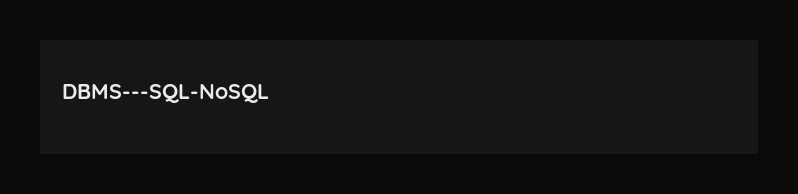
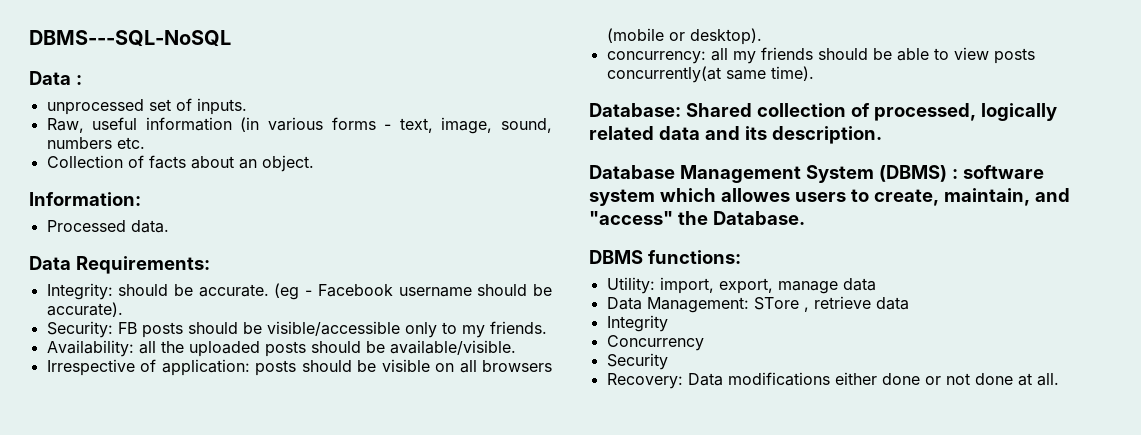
(269, 93) none -> [29,71,82,85] [46,98,247,115] [46,117,553,134] [46,137,145,149] [46,155,314,172] [29,192,141,206] [46,220,169,233] [29,256,210,274] [46,283,552,300] [46,302,123,317] [46,321,547,338] [46,340,516,357] [46,359,552,376] [606,28,762,45] [606,47,1035,64] [606,66,814,83] [589,103,1057,121] [589,126,882,144] [589,165,1044,183] [589,188,1070,206] [589,211,805,225] [589,250,741,264] [606,277,876,294] [606,296,909,313] [606,315,668,332] [606,335,704,351] [606,353,668,370] [606,372,1059,389] // Data : // unprocessed set of inputs. // Raw, useful information (in various forms - text, image, sound, numbers etc. // Collection of facts about an object. // Information: // Processed data. // Data Requirements: // Integrity: should be accurate. (eg - Facebook username should be accurate). // Security: FB posts should be visible/accessible only to my friends. // Availability: all the uploaded posts should be available/visible. // Irrespective of application: posts should be visible on all browsers (mobile or desktop). // concurrency: all my friends should be able to view posts concurrently(at same time). // Database: Shared collection of processed, logically related data and its description. // Database Management System (DBMS) : software system which allowes users to create, maintain, and "access" the Database. // DBMS functions: // Utility: import, export, manage data // Data Management: STore , retrieve data // Integrity // Concurrency // Security // Recovery: Data modifications either done or not done at all.

